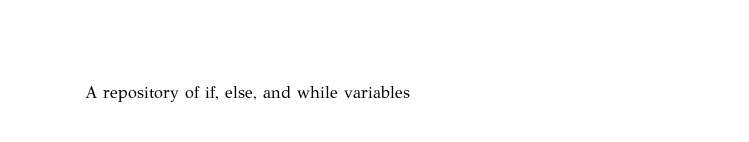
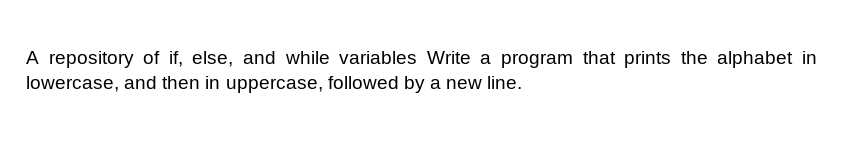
(410, 92) none -> [426,51,818,68] [26,76,523,93] Write a program that prints the alphabet in lowercase, and then in uppercase, followed by a new line.

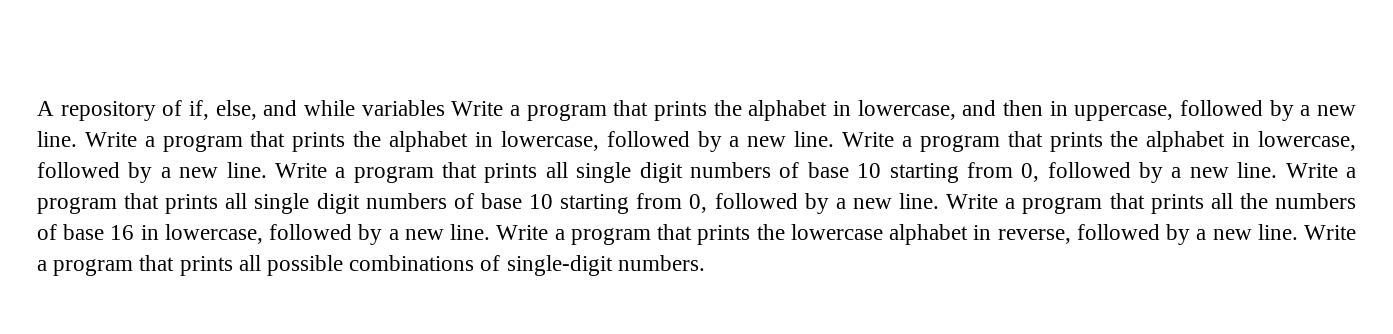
(523, 82) none -> [84,131,1356,152] [37,162,1356,183] [37,193,1356,214] [37,224,1356,245] [37,255,705,276] Write a program that prints the alphabet in lowercase, followed by a new line. Write a program that prints the alphabet in lowercase, followed by a new line. Write a program that prints all single digit numbers of base 10 starting from 0, followed by a new line. Write a program that prints all single digit numbers of base 10 starting from 0, followed by a new line. Write a program that prints all the numbers of base 16 in lowercase, followed by a new line. Write a program that prints the lowercase alphabet in reverse, followed by a new line. Write a program that prints all possible combinations of single-digit numbers.

